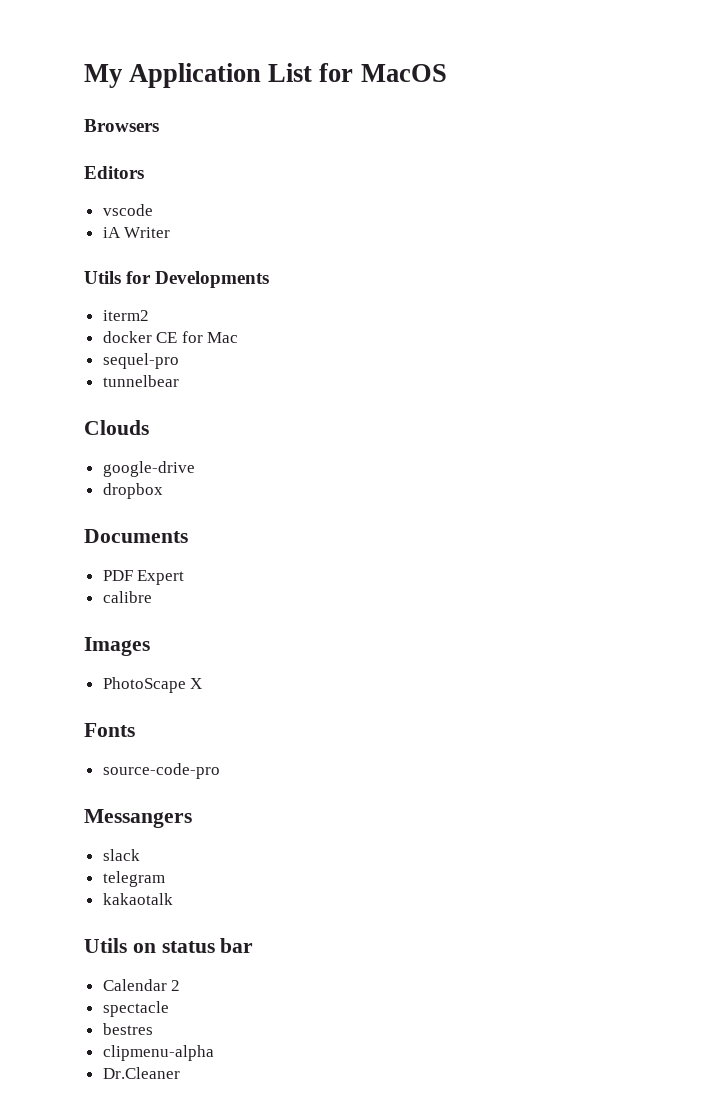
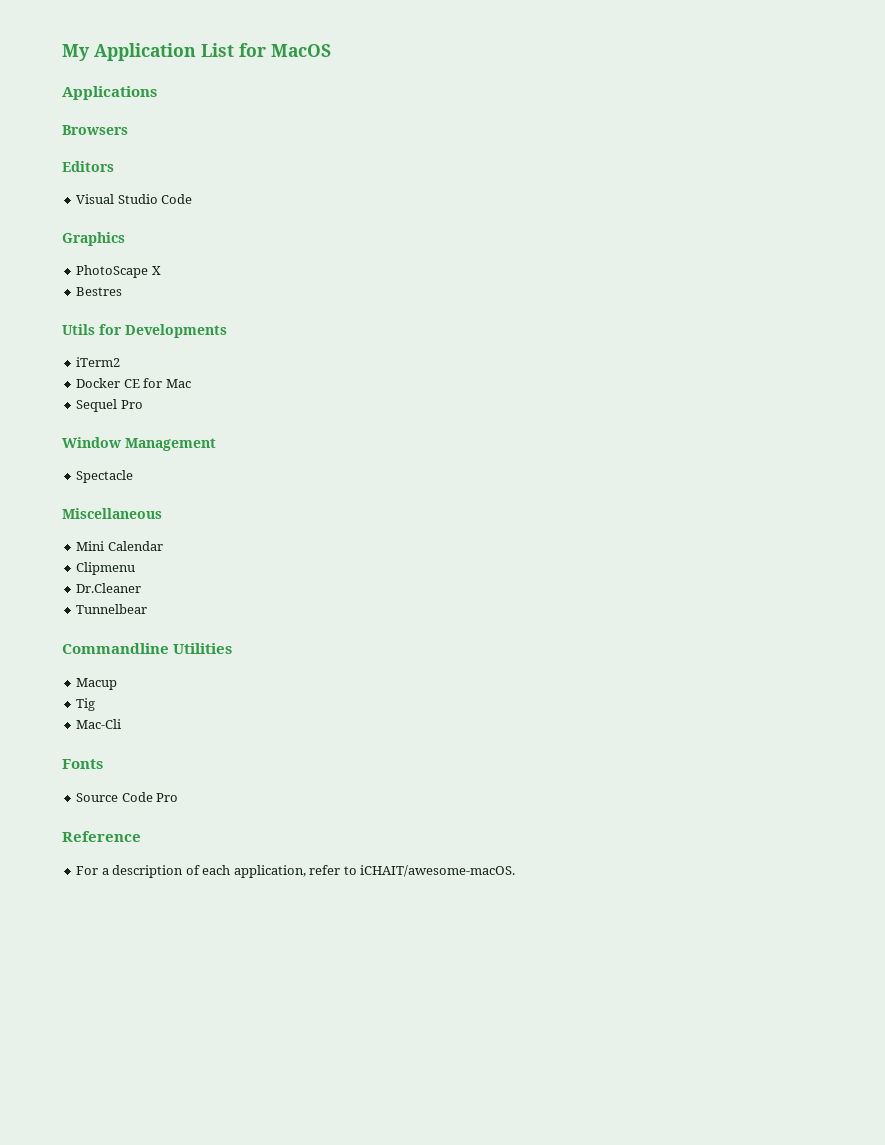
(447, 73) none -> [62,86,157,100] // Applications
[102,204,153,216] [102,227,171,238] vscode // iA Writer -> [76,194,193,204] [62,232,125,246] [76,265,161,278] [76,287,123,296] Visual Studio Code // Graphics // PhotoScape X // Bestres
[102,310,149,321] [102,331,152,343] iterm2 // docker -> [76,357,121,367] [76,378,121,388] iTerm2 // Docker
[102,353,179,369] [102,375,179,387] [84,420,149,435] [102,461,195,477] [102,483,163,499] [84,529,188,543] [102,570,185,585] [102,591,152,603] [84,637,150,656] [102,677,203,693] [84,723,135,737] [102,763,220,779] [84,809,192,828] [102,849,140,861] [102,871,165,887] [102,893,173,905] [84,938,254,953] [102,979,181,991] [102,1001,169,1017] [102,1023,153,1035] [102,1045,214,1061] [102,1067,180,1079] sequel-pro // tunnelbear // Clouds // google-drive // dropbox // Documents // PDF Expert // calibre // Images // PhotoScape X // Fonts // source-code-pro // Messangers // slack // telegram // kakaotalk // Utils on status bar // Calendar 2 // spectacle // bestres // clipmenu-alpha // Dr.Cleaner -> [76,399,143,412] [62,437,216,451] [76,470,134,483] [62,508,162,519] [76,541,163,551] [76,562,136,575] [76,583,142,593] [76,604,148,614] [62,643,233,654] [76,678,118,690] [76,698,96,711] [76,719,122,729] [62,759,103,769] [76,792,179,802] [62,831,141,842] [76,865,516,878] Sequel Pro // Window Management // Spectacle // Miscellaneous // Mini Calendar // Clipmenu // Dr.Cleaner // Tunnelbear // Commandline Utilities // Macup // Tig // Mac-Cli // Fonts // Source Code Pro // Reference // For a description of each application, refer to iCHAIT/awesome-macOS.

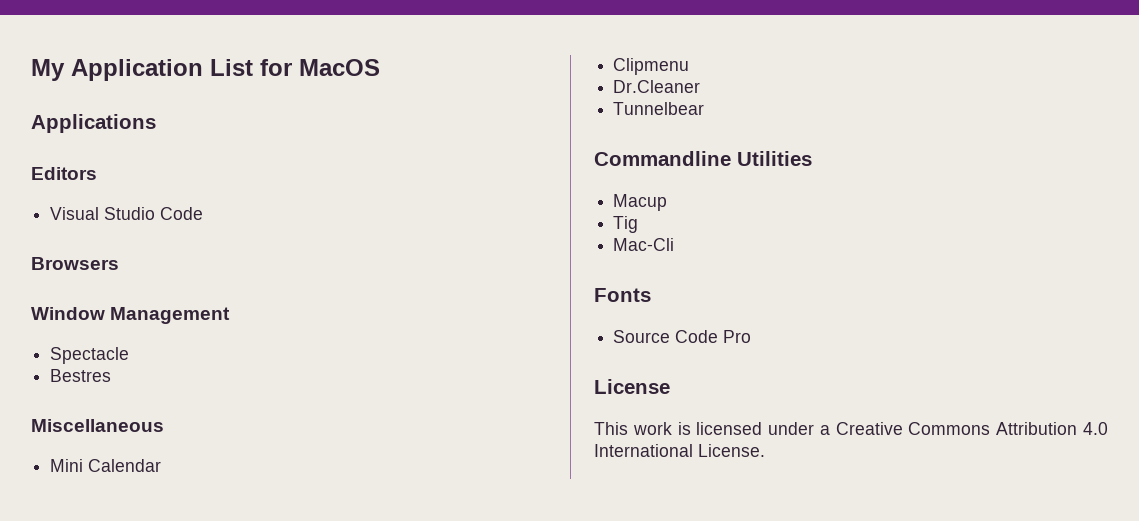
[62,125,128,135] // Browsers -> (156, 123) none
[62,232,125,246] [76,265,161,278] [76,287,123,296] [62,324,227,338] [76,357,121,367] [76,378,191,388] [76,399,143,412] Graphics // PhotoScape X // Bestres // Utils for Developments // iTerm2 // Docker CE for Mac // Sequel Pro -> [31,257,119,270] Browsers
(134, 476) none -> [50,369,112,382] // Bestres
[62,831,141,842] [76,865,516,878] Reference // For a description of each application, refer to iCHAIT/awesome-macOS. -> [594,379,670,394] [594,422,1108,435] [594,444,765,457] License // This work is licensed under a Creative Commons Attribution 4.0 International License.

